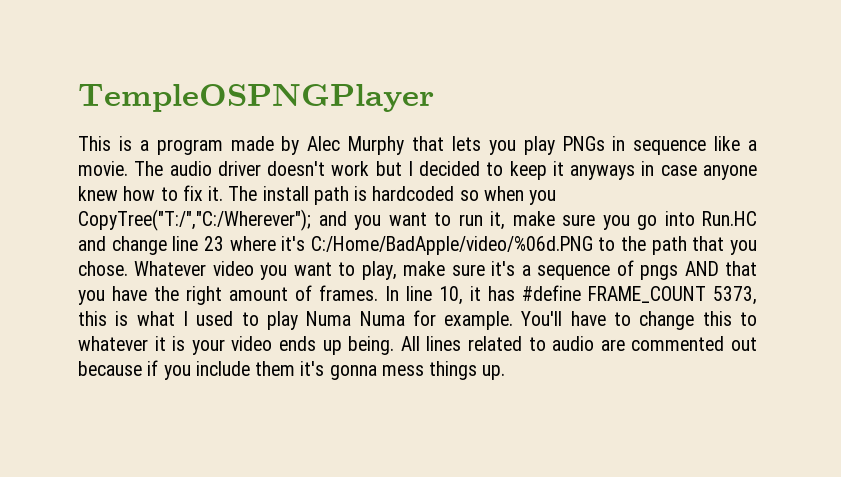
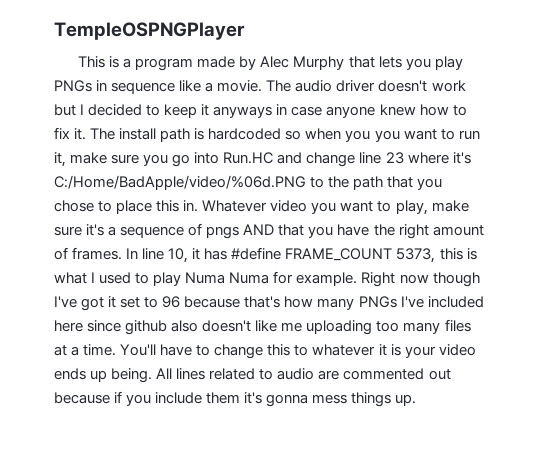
[78,209,347,231] CopyTree("T:/","C:/Wherever"); and -> (371, 136) none
[78,261,128,276] chose. -> [54,200,199,214] chose to place this in.
(514, 320) none -> [361,272,480,287] [54,296,484,311] [54,319,471,335] [54,344,117,356] Right now though I've got it set to 96 because that's how many PNGs I've included here since github also doesn't like me uploading too many files at a time.

